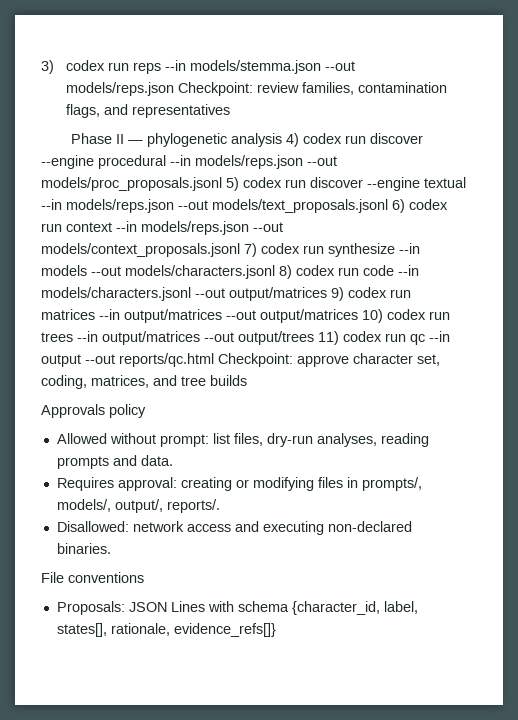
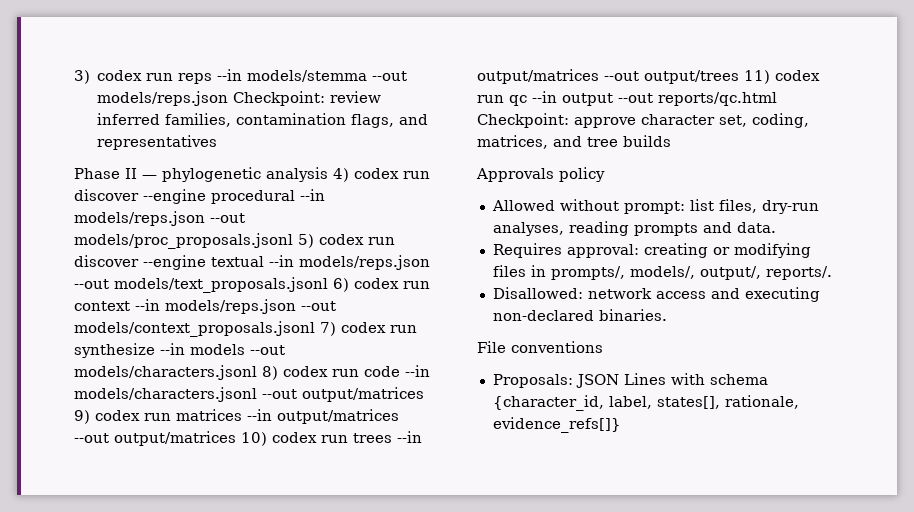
[190,60,322,74] models/stemma.json -> [247,70,368,82] models/stemma
(300, 87) none -> [97,113,161,125] inferred

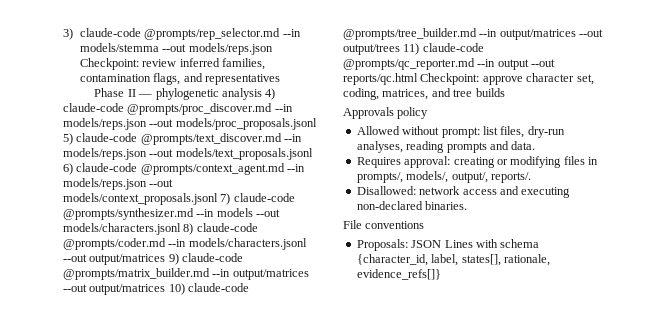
[97,70,213,84] codex run reps -> [79,28,281,40] claude-code @prompts/rep_selector.md
[354,168,430,179] [74,189,295,204] codex run discover --engine procedural -> [63,103,273,115] claude-code @prompts/proc_discover.md
[319,234,395,245] [74,255,264,270] codex run discover --engine textual -> [76,133,282,145] claude-code @prompts/text_discover.md
[354,278,430,289] [74,301,130,311] codex run context -> [76,163,285,175] claude-code @prompts/context_agent.md
[341,322,417,333] [74,343,155,358] codex run synthesize -> [233,193,295,202] [63,208,194,220] claude-code @prompts/synthesizer.md
[283,366,400,377] codex run code -> [196,223,258,232] [63,238,166,250] claude-code @prompts/coder.md
[95,409,242,421] codex run matrices -> [182,253,244,262] [63,268,210,280] claude-code @prompts/matrix_builder.md
[272,432,392,443] codex run trees -> [188,283,250,292] [343,28,477,40] claude-code @prompts/tree_builder.md
[775,70,820,81] [477,95,527,106] codex run qc -> [422,43,484,52] [343,58,475,70] claude-code @prompts/qc_reporter.md

